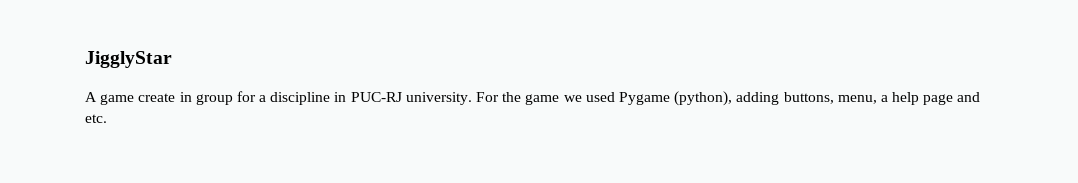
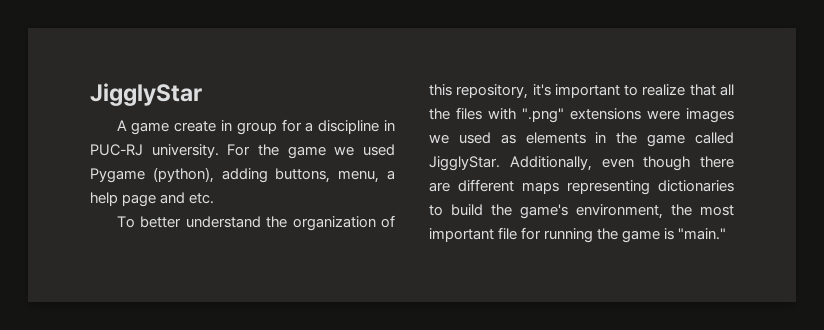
(107, 118) none -> [116,215,396,231] [429,84,734,99] [429,107,734,123] [429,132,734,147] [429,156,734,171] [429,179,734,195] [429,204,734,219] [429,227,727,243] // To better understand the organization of this repository, it's important to realize that all the files with ".png" extensions were images we used as elements in the game called JigglyStar. Additionally, even though there are different maps representing dictionaries to build the game's environment, the most important file for running the game is "main."

